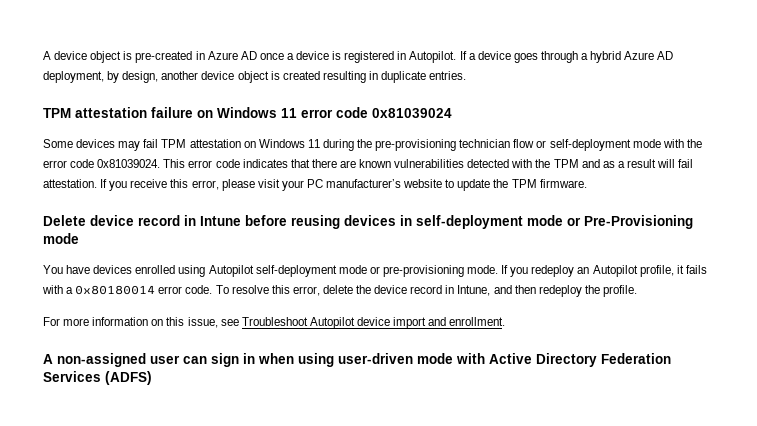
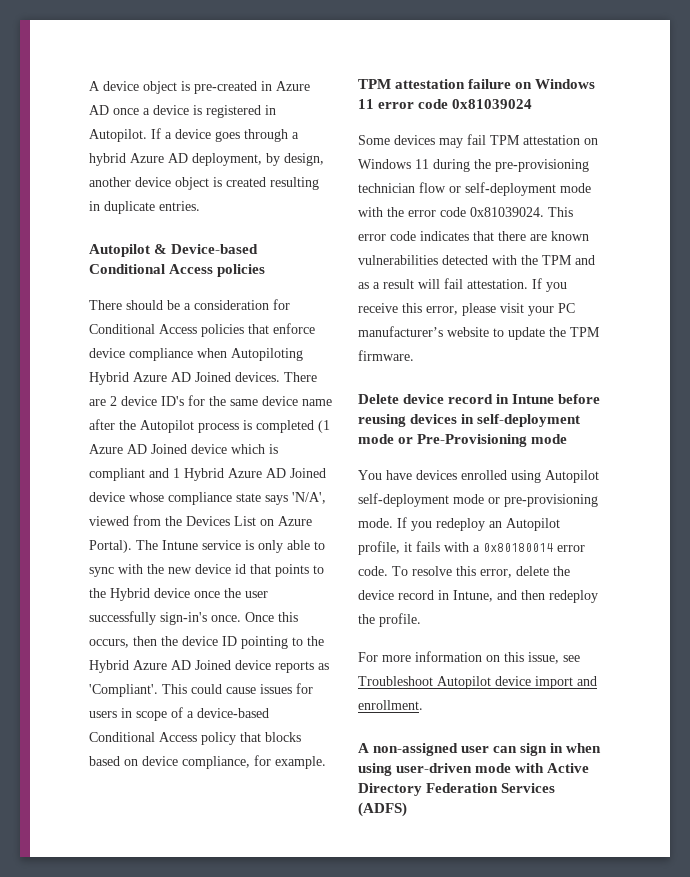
(467, 75) none -> [89,244,259,257] [89,264,266,277] [89,299,290,310] [89,323,315,337] [89,348,303,361] [89,372,317,385] [89,395,332,406] [89,419,330,433] [89,444,278,454] [89,468,326,481] [89,492,326,505] [89,515,312,526] [89,540,325,553] [89,564,324,577] [89,588,268,601] [89,611,298,625] [89,636,324,649] [89,660,329,673] [89,683,313,697] [89,707,269,721] [89,732,301,745] [89,755,326,769] // Autopilot & Device-based Conditional Access policies // There should be a consideration for Conditional Access policies that enforce device compliance when Autopiloting Hybrid Azure AD Joined devices. There are 2 device ID's for the same device name after the Autopilot process is completed (1 Azure AD Joined device which is compliant and 1 Hybrid Azure AD Joined device whose compliance state says 'N/A', viewed from the Devices List on Azure Portal). The Intune service is only able to sync with the new device id that points to the Hybrid device once the user successfully sign-in's once. Once this occurs, then the device ID pointing to the Hybrid Azure AD Joined device reports as 'Compliant'. This could cause issues for users in scope of a device-based Conditional Access policy that blocks based on device compliance, for example.

